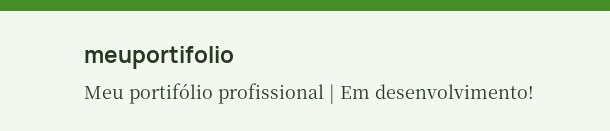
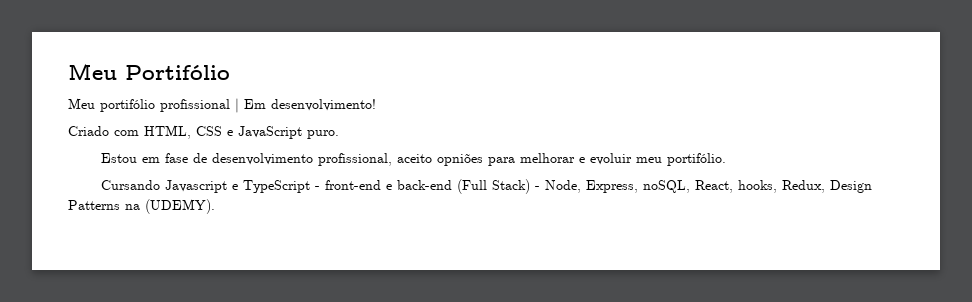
[84,46,234,69] meuportifolio -> [68,63,230,80] Meu Portifólio
(534, 91) none -> [68,125,339,139] [101,153,727,166] [101,179,873,194] [68,199,215,214] // Criado com HTML, CSS e JavaScript puro. // Estou em fase de desenvolvimento profissional, aceito opniões para melhorar e evoluir meu portifólio. // Cursando Javascript e TypeScript - front-end e back-end (Full Stack) - Node, Express, noSQL, React, hooks, Redux, Design Patterns na (UDEMY).

